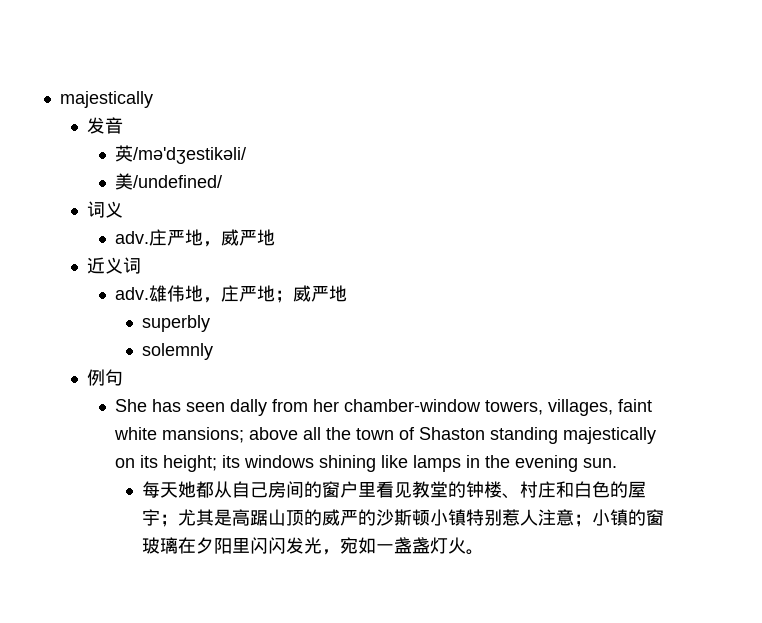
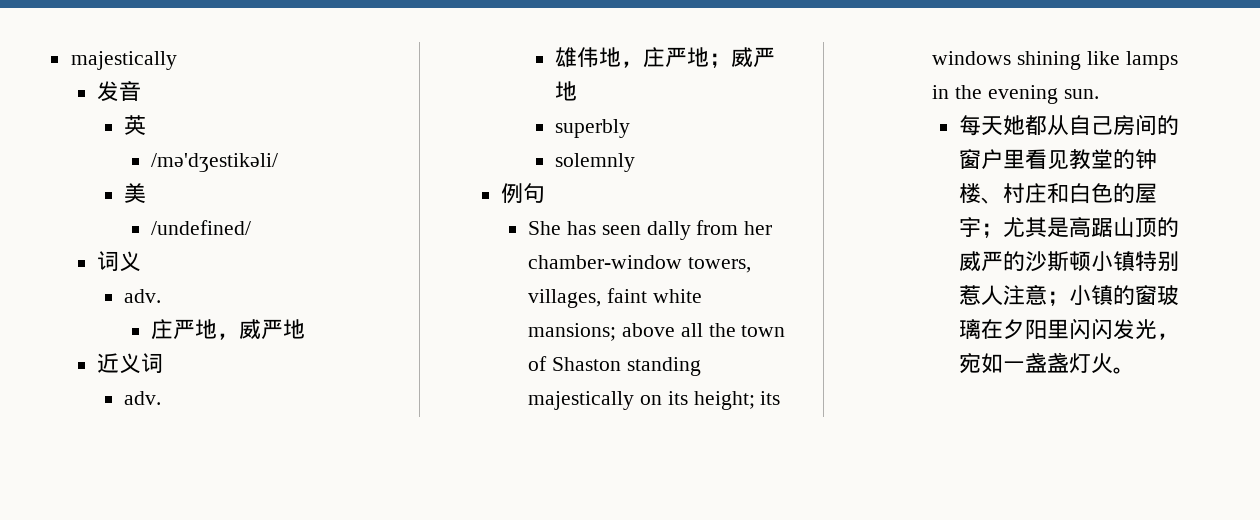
(133, 153) none -> (147, 125) //
(133, 181) none -> (147, 193) //
(149, 237) none -> (162, 296) //
(149, 293) none -> (162, 398) //

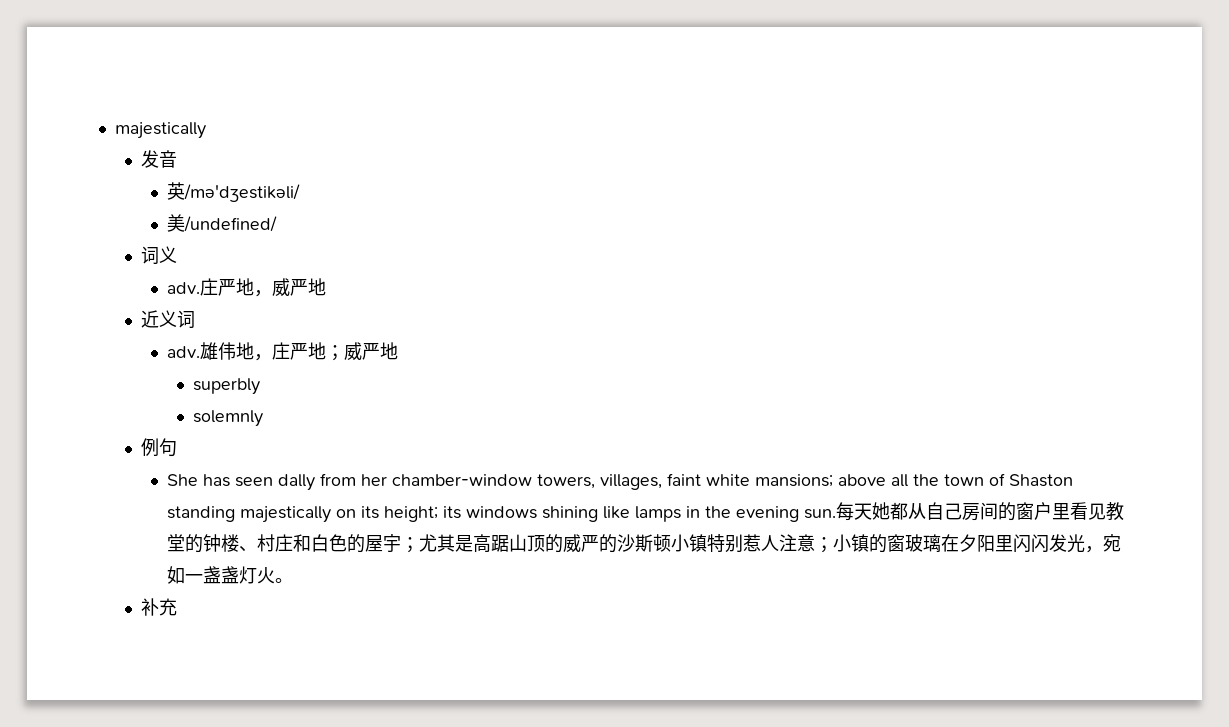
(147, 125) // -> (185, 191) none
(147, 193) // -> (185, 223) none
(162, 296) // -> (200, 288) none
(162, 398) // -> (200, 352) none
(1099, 94) // -> (836, 514) none
(1136, 370) none -> [140,598,177,616] // 补充

